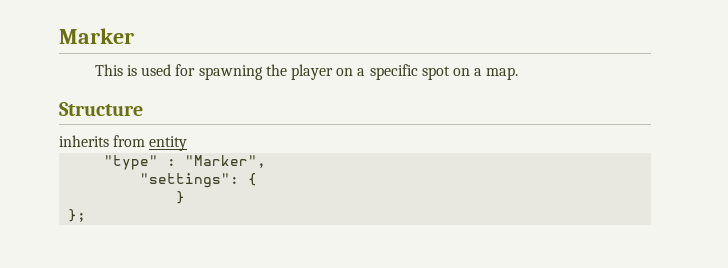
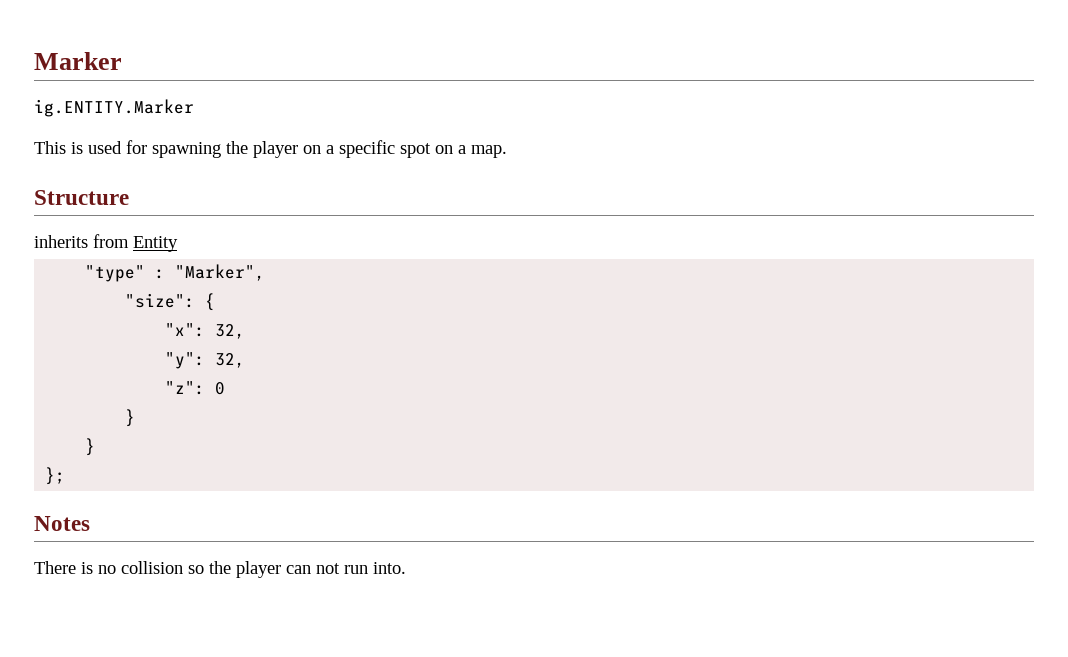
(134, 36) none -> [34,99,194,117] // ig.ENTITY.Marker
[149,136,188,151] entity -> [133,236,178,252] Entity
[140,173,240,188] "settings": -> [125,293,196,308] "size":
[176,191,186,204] [68,209,87,222] } // }; -> [165,323,246,339] [165,352,246,369] [165,381,226,395] [125,409,136,427] [85,438,96,456] [45,467,66,485] [34,516,90,531] [34,561,406,578] "x": 32, // "y": 32, // "z": 0 // } // } // }; // Notes // There is no collision so the player can not run into.

